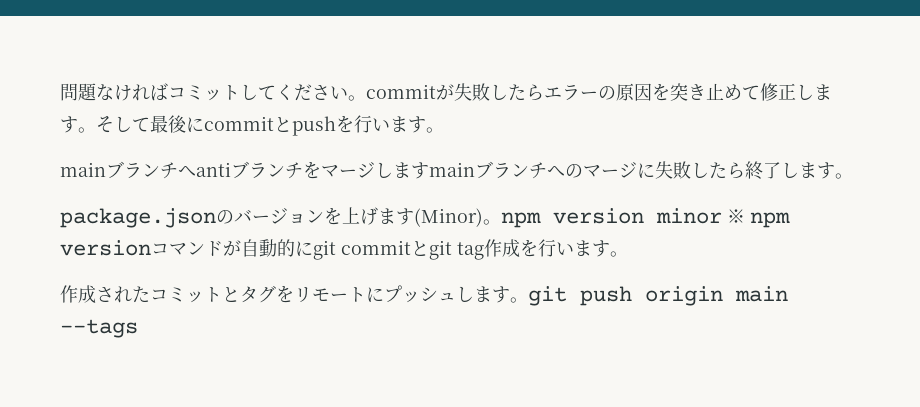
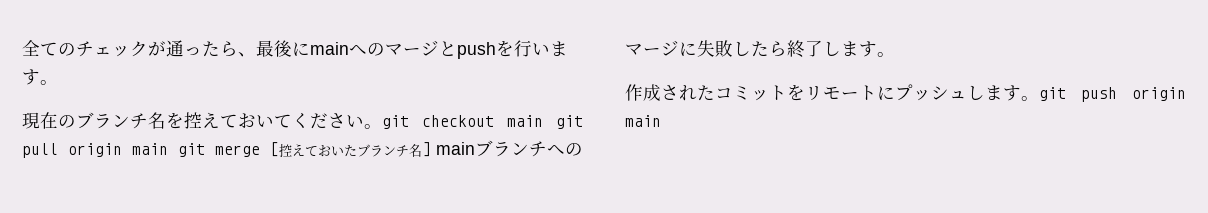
[60,83,832,101] [60,115,274,133] 問題なければコミットしてください。commitが失敗したらエラーの原因を突き止めて修正します。そして最後にcommit -> [22,40,439,57] 全てのチェックが通ったら、最後にmainへのマージ
[60,161,429,179] mainブランチへantiブランチをマージします -> [22,112,583,129] [22,142,431,158] 現在のブランチ名を控えておいてください。git checkout main git pull origin main git merge [控えておいたブランチ名]
[60,207,790,228] [60,239,628,260] // package.jsonのバージョンを上げます(Minor)。npm version minor ※ npm versionコマンドが自動的にgit commitとgit tag作成を行います。 -> (895, 54) none
[222,285,276,303] とタグ -> (787, 93) none
[60,319,138,338] --tags -> (661, 121) none

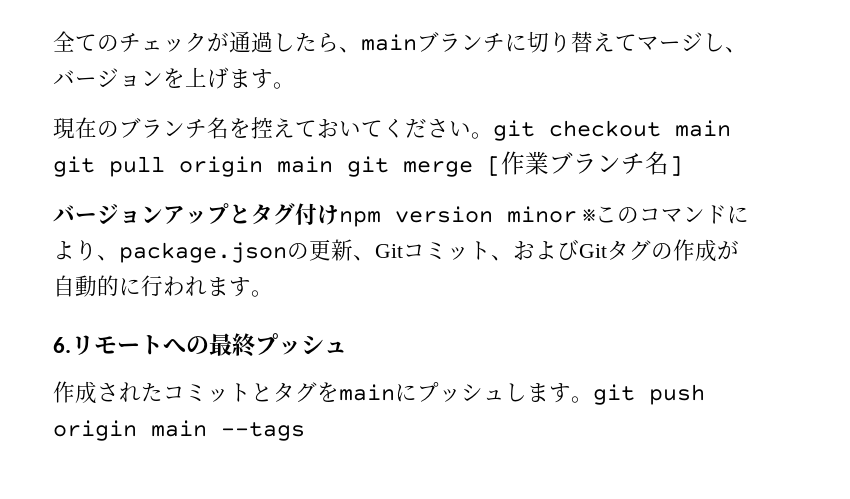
[184,40,550,59] ったら、最後にmainへのマージとpushを行い -> [251,31,747,53] [53,67,229,89] 過したら、mainブランチに切り替えてマージし、バージョンを上げ
[278,143,357,157] 控えておいた -> [501,151,549,175] 作業
[436,140,583,157] [625,40,895,58] mainブランチへのマージに失敗したら終了します。 -> [53,203,749,227] [53,239,739,263] [53,275,273,297] [53,333,347,357] // バージョンアップとタグ付けnpm version minor ※このコマンドにより、package.jsonの更新、Gitコミット、およびGitタグの作成が自動的に行われます。 // 6.リモートへの最終プッシュ
[787,84,877,101] をリモート -> [251,382,395,403] とタグをmain
(661, 121) none -> [221,422,305,441] --tags

